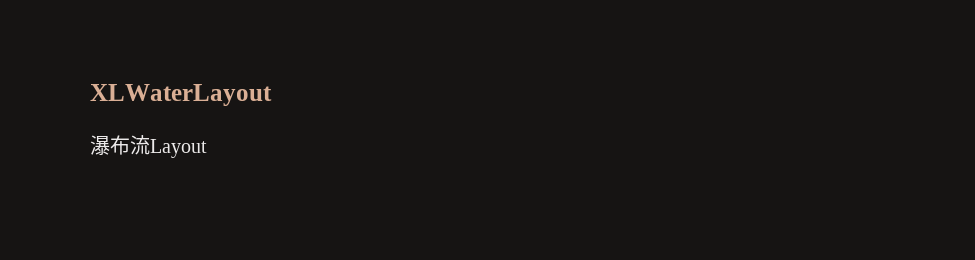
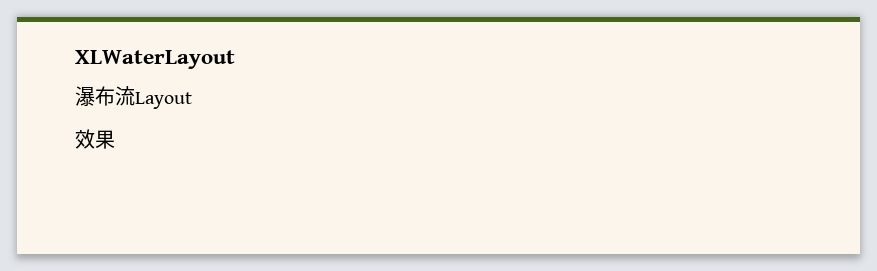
(207, 148) none -> [75,129,115,149] // 效果

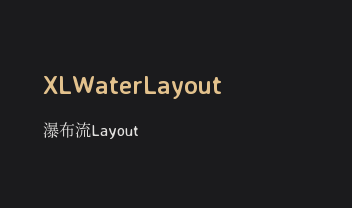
[75,129,115,149] // 效果 -> (139, 132) none

